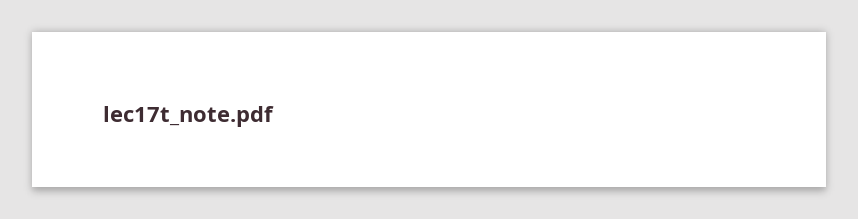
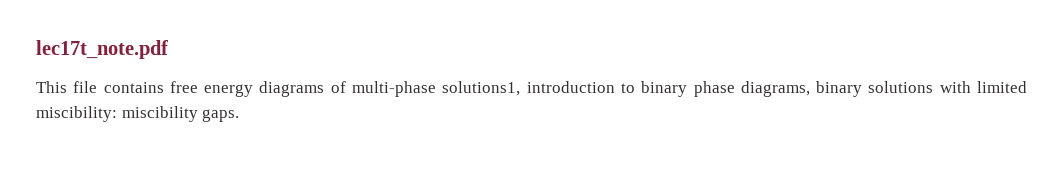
(274, 116) none -> [36,81,1027,97] [36,106,240,122] // This file contains free energy diagrams of multi-phase solutions1, introduction to binary phase diagrams, binary solutions with limited miscibility: miscibility gaps.

